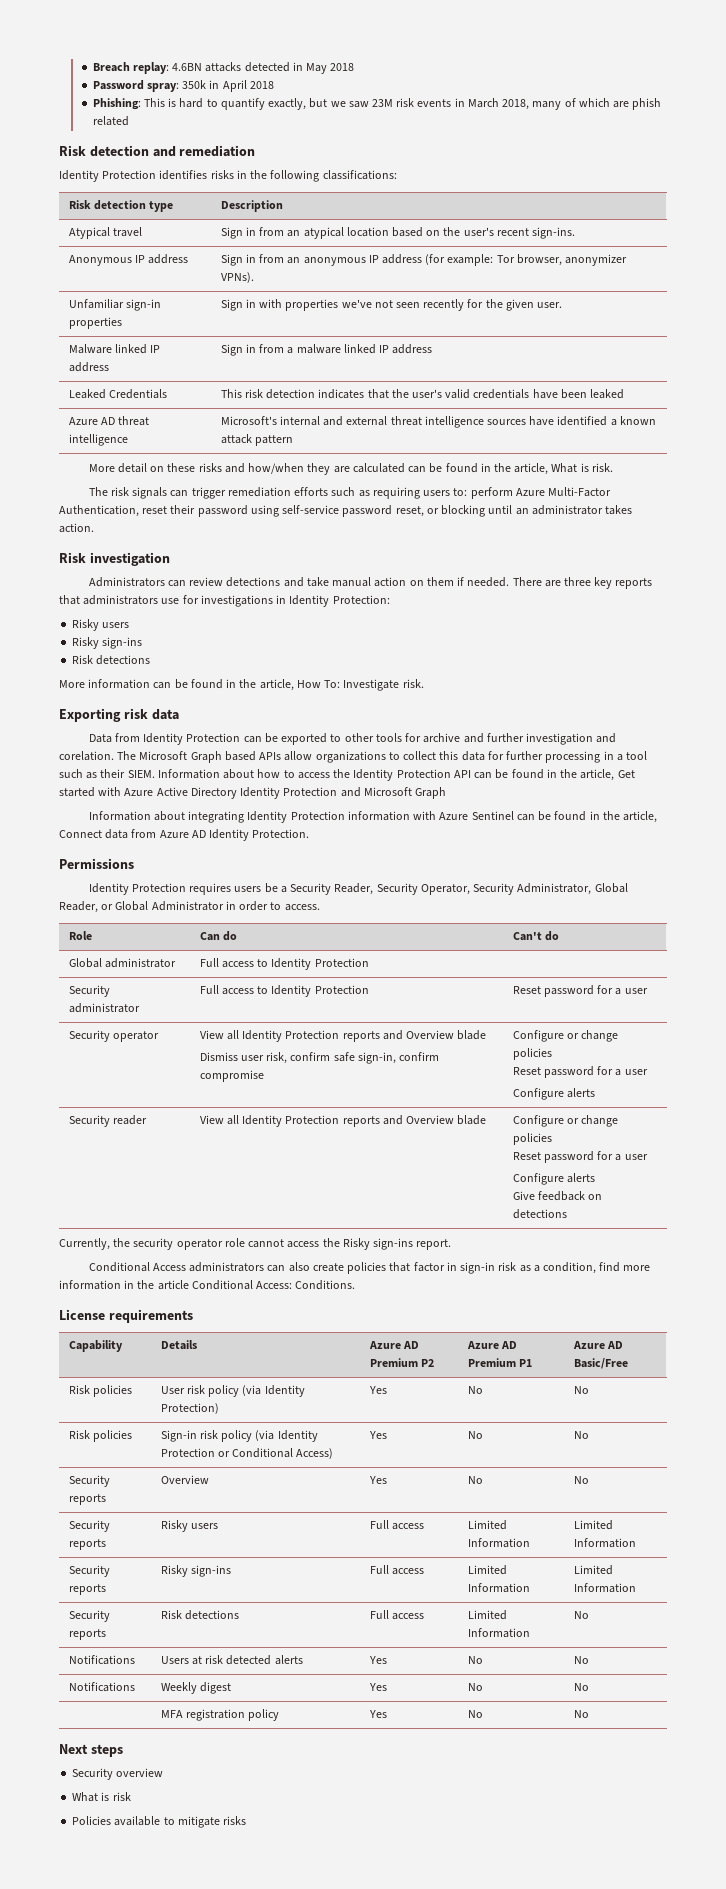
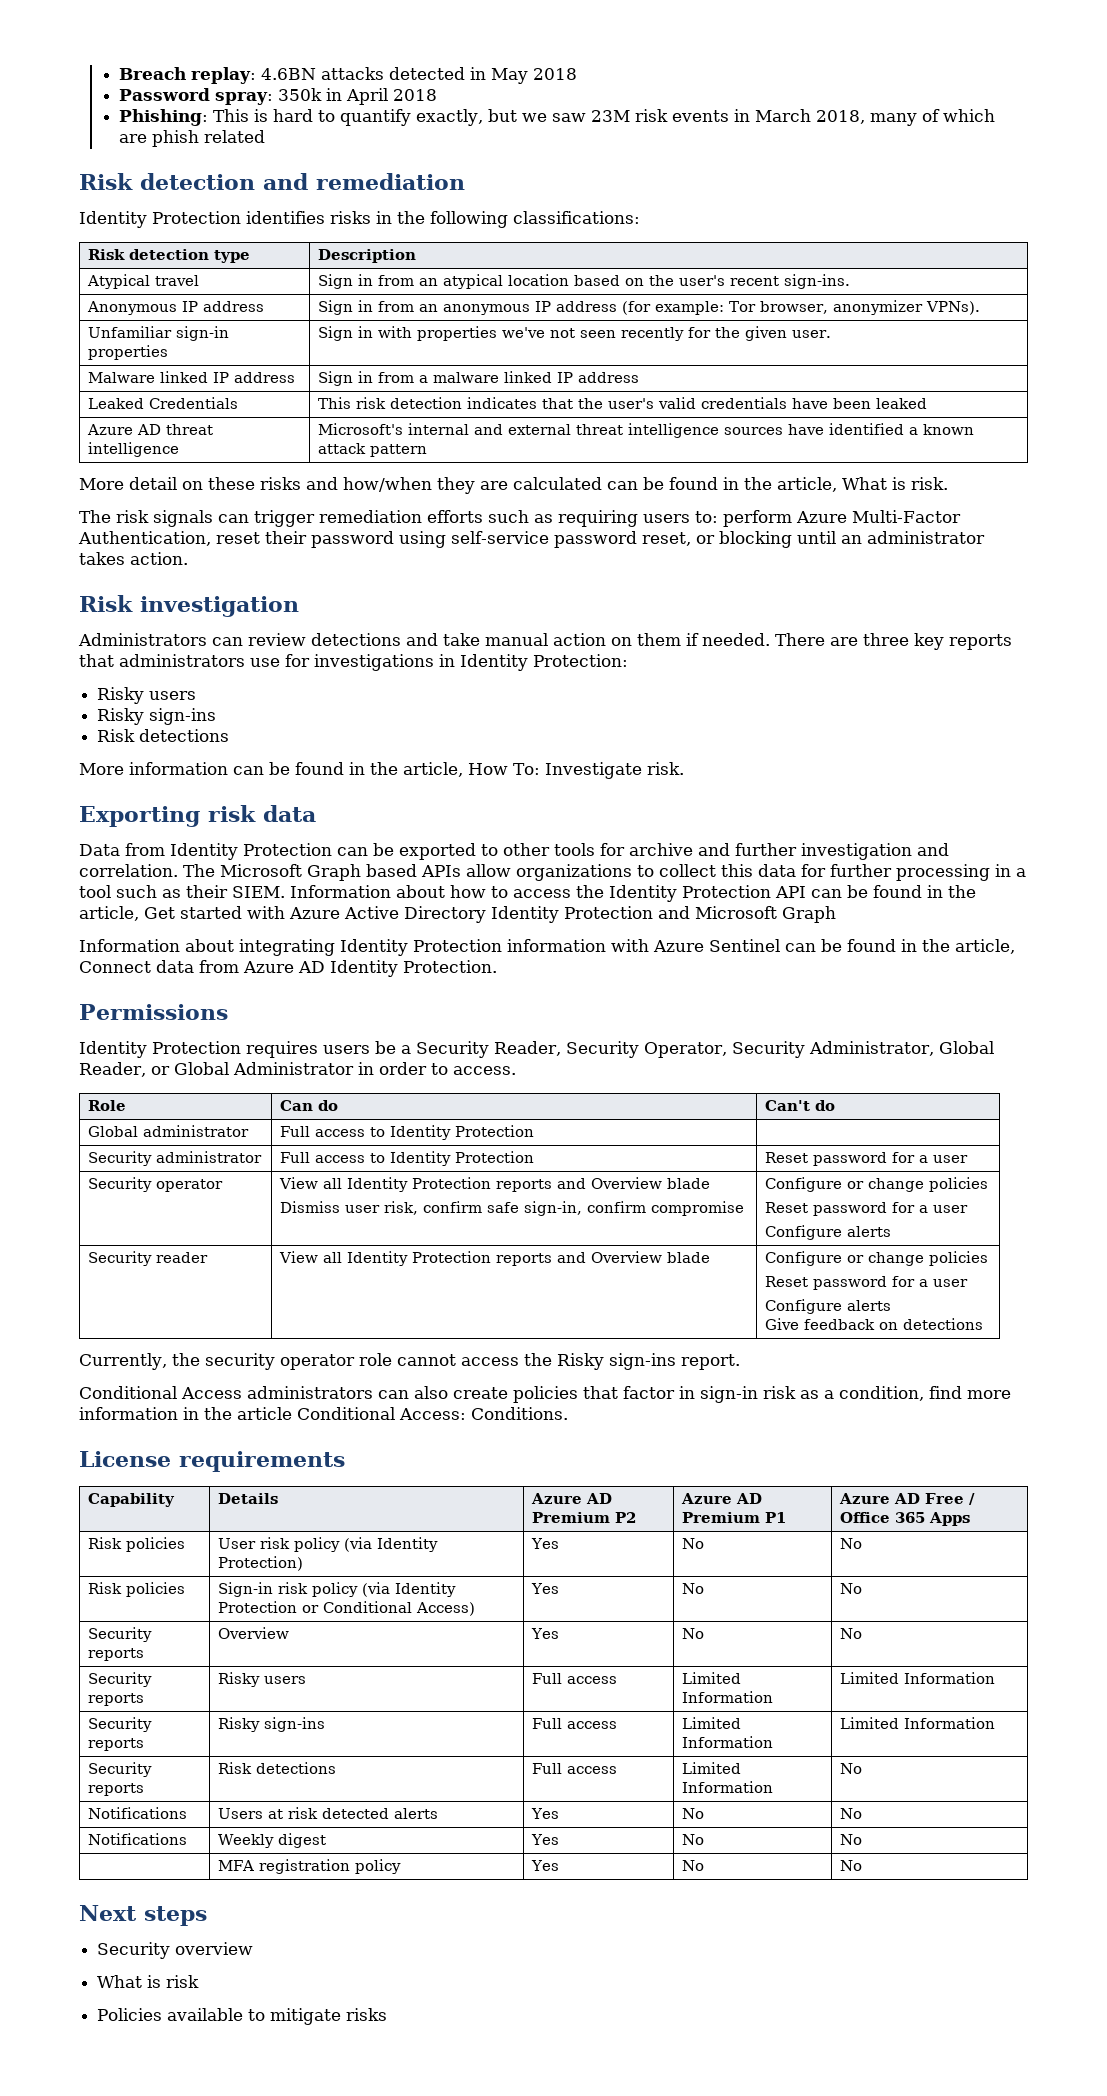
[59,751,114,761] corelation. -> [79,864,178,877] correlation.
[573,1358,628,1369] Basic/Free -> [925,1493,976,1505] [840,1512,971,1526] Free / Office 365 Apps

